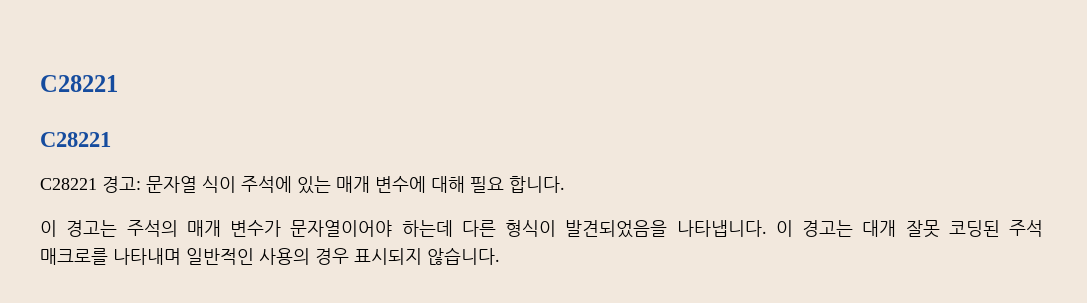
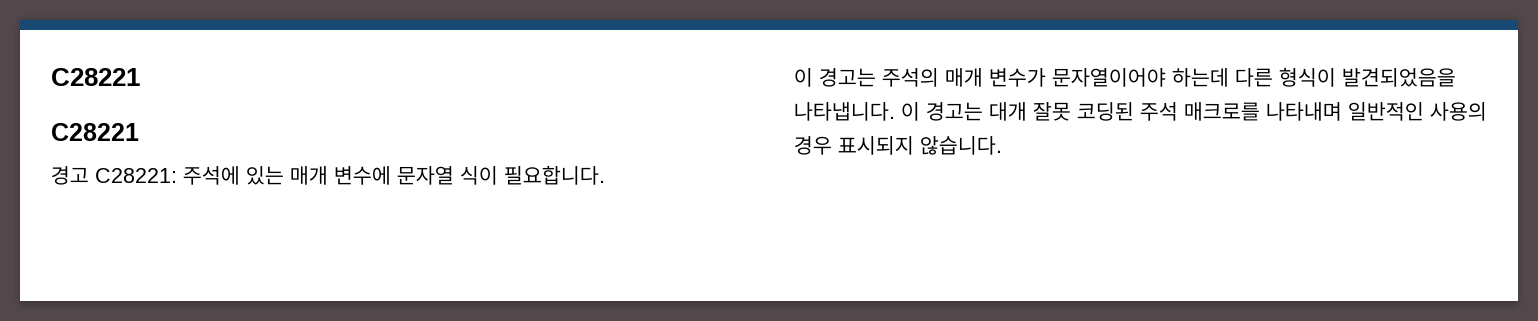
[40,176,236,193] C28221 경고: 문자열 식이 -> [51,166,177,185] 경고 C28221:
[431,176,565,193] 대해 필요 합니다. -> [397,165,605,185] 문자열 식이 필요합니다.

